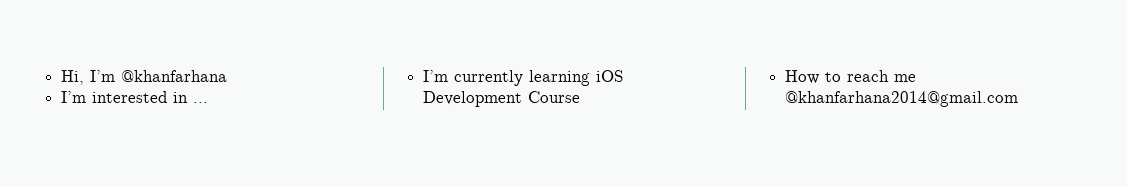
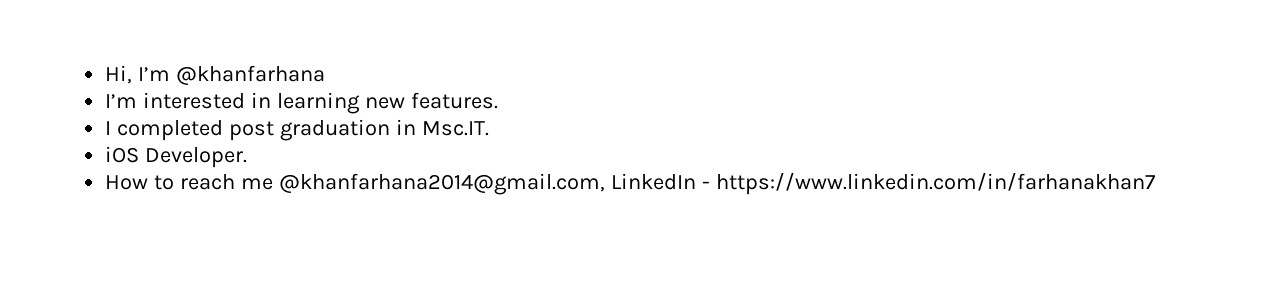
[193,102,209,103] [423,70,624,86] [423,91,581,107] ... // I’m currently learning iOS Development Course -> [277,92,498,114] [105,119,489,141] [105,146,248,168] learning new features. // I completed post graduation in Msc.IT. // iOS Developer.
[785,91,1019,107] @khanfarhana2014@gmail.com -> [278,172,1155,195] @khanfarhana2014@gmail.com, LinkedIn - https://www.linkedin.com/in/farhanakhan7

